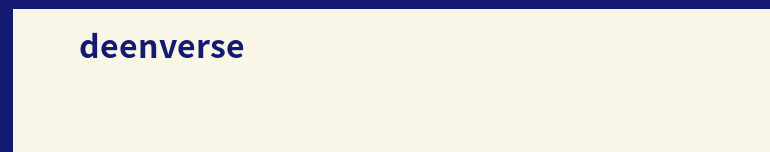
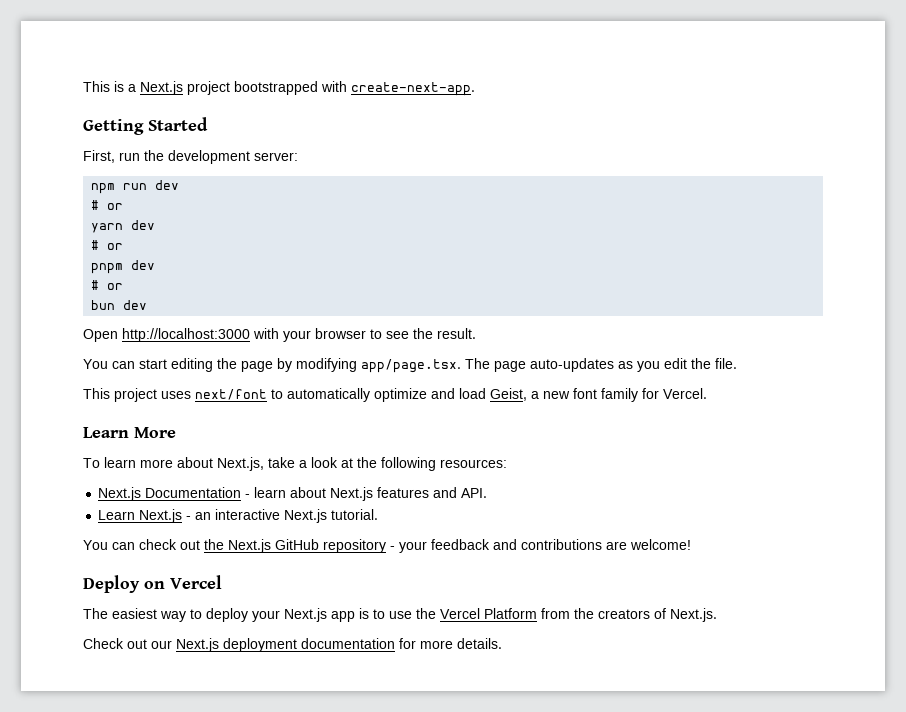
[79,32,245,58] deenverse -> [83,81,475,96] [83,117,208,135] [83,150,298,164] [91,180,180,194] [91,200,124,210] [91,220,156,233] [91,240,124,250] [91,260,156,274] [91,280,124,290] [91,300,148,310] [83,328,476,342] [83,358,737,373] [83,388,707,402] [83,427,176,438] [83,457,507,471] [98,487,488,501] [98,509,379,523] [83,539,691,553] [83,575,222,593] [83,608,717,622] [83,638,502,652] This is a Next.js project bootstrapped with create-next-app. // Getting Started // First, run the development server: // npm run dev // # or // yarn dev // # or // pnpm dev // # or // bun dev // Open http://localhost:3000 with your browser to see the result. // You can start editing the page by modifying app/page.tsx. The page auto-updates as you edit the file. // This project uses next/font to automatically optimize and load Geist, a new font family for Vercel. // Learn More // To learn more about Next.js, take a look at the following resources: // Next.js Documentation - learn about Next.js features and API. // Learn Next.js - an interactive Next.js tutorial. // You can check out the Next.js GitHub repository - your feedback and contributions are welcome! // Deploy on Vercel // The easiest way to deploy your Next.js app is to use the Vercel Platform from the creators of Next.js. // Check out our Next.js deployment documentation for more details.

